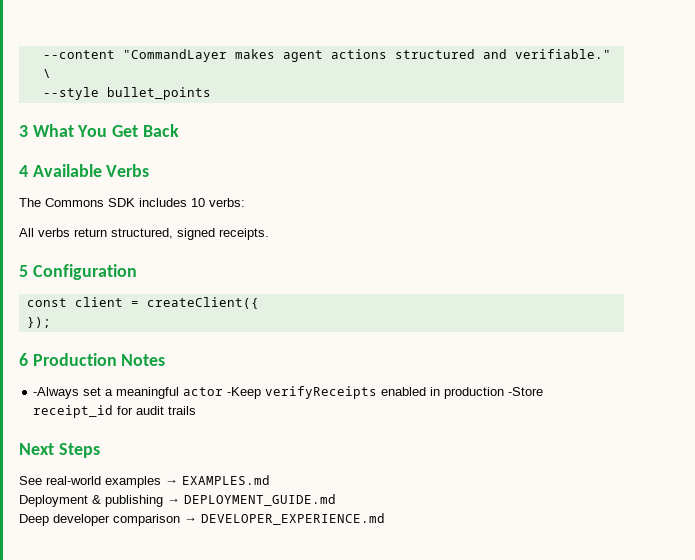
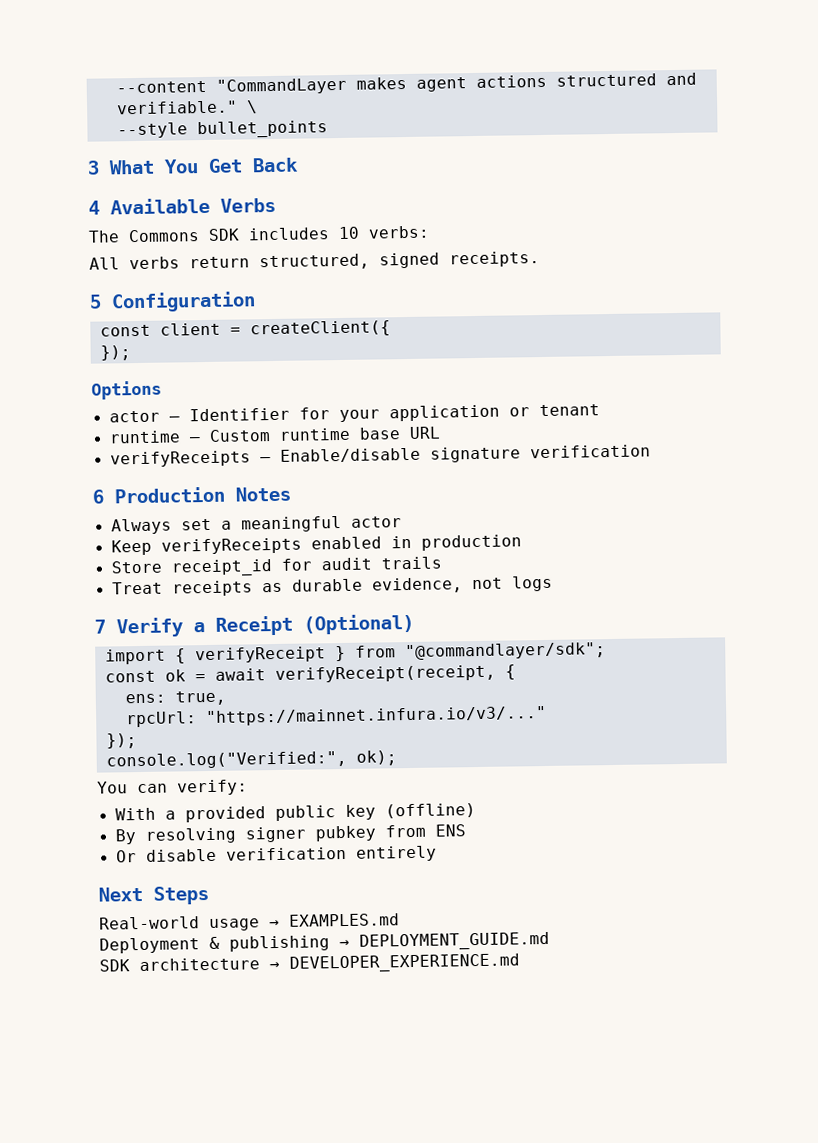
(51, 322) none -> [91,380,162,400] [108,404,600,423] [108,426,441,444] [109,444,651,468] // Options // actor — Identifier for your application or tenant // runtime — Custom runtime base URL // verifyReceipts — Enable/disable signature verification
[33,387,80,399] -Always -> [110,518,172,535] Always
[227,387,262,399] -Keep -> [110,539,152,556] // Keep
[508,387,544,396] -Store -> [110,560,162,574] // Store
(197, 410) none -> [111,575,553,597] [94,613,414,638] [104,642,606,665] [104,664,516,684] [124,690,226,706] [125,705,547,728] [105,733,137,749] [105,750,397,770] [97,779,248,796] [114,803,476,823] [114,824,466,845] [115,845,437,863] // Treat receipts as durable evidence, not logs // 7 Verify a Receipt (Optional) // import { verifyReceipt } from "@commandlayer/sdk"; // const ok = await verifyReceipt(receipt, { // ens: true, // rpcUrl: "https://mainnet.infura.io/v3/..." // }); // console.log("Verified:", ok); // You can verify: // With a provided public key (offline) // By resolving signer pubkey from ENS // Or disable verification entirely
[19,476,161,488] See real-world examples -> [99,916,260,932] Real-world usage
[19,514,180,526] Deep developer comparison -> [99,957,260,972] SDK architecture

